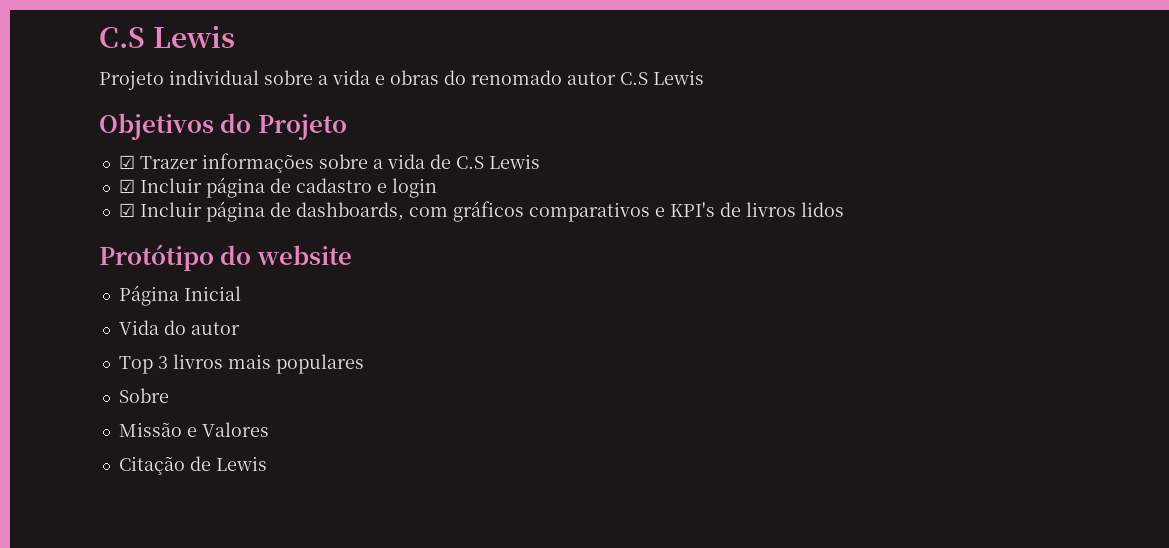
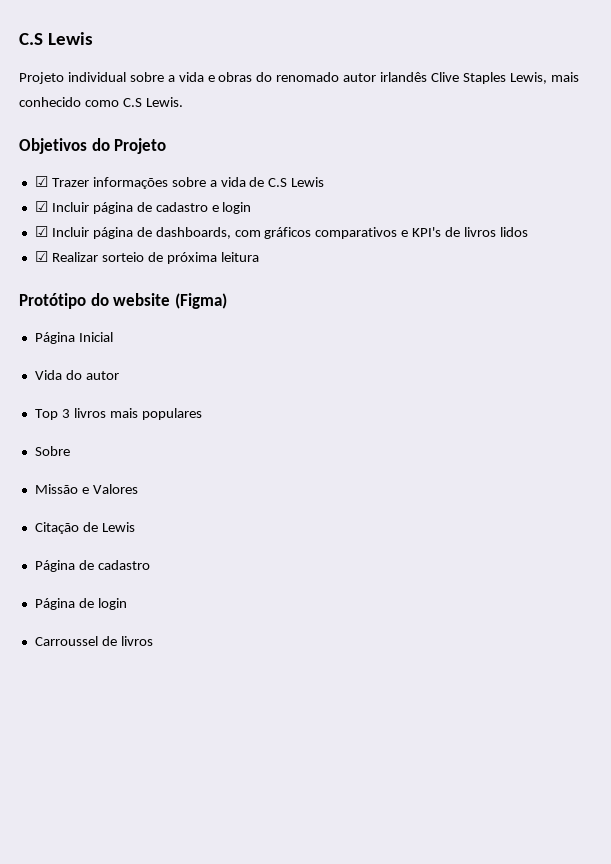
[620,70,704,85] C.S Lewis -> [380,72,579,84] [19,97,183,107] irlandês Clive Staples Lewis, mais conhecido como C.S Lewis.
(844, 209) none -> [34,251,259,264] // ☑ Realizar sorteio de próxima leitura
(352, 255) none -> [174,293,227,309] (Figma)
(267, 463) none -> [34,560,150,572] [34,598,127,610] [34,636,153,646] // Página de cadastro // Página de login // Carroussel de livros

